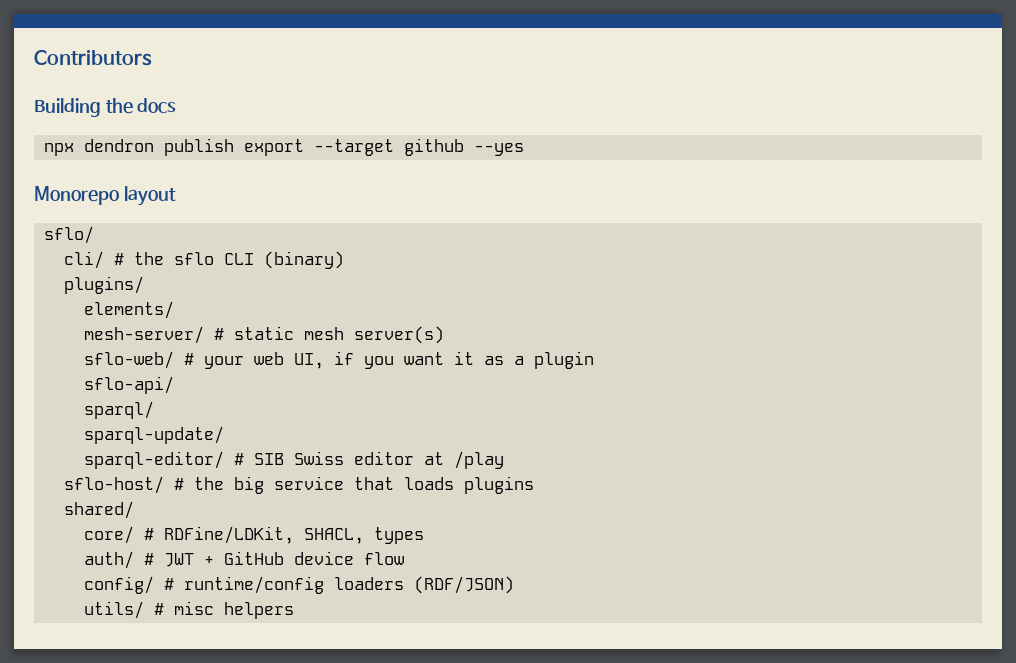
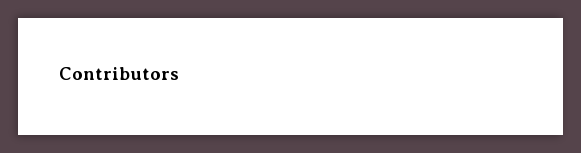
[34,98,177,117] [43,138,524,156] [34,186,176,206] [43,226,94,244] [63,251,344,269] [63,276,144,294] [83,301,174,319] [83,326,444,344] [83,351,594,369] [83,376,174,394] [83,401,154,419] [83,426,224,444] [83,451,504,469] [63,476,534,494] [63,501,134,519] [83,526,424,544] [83,551,404,569] [83,576,514,594] [83,601,294,619] // Building the docs // npx dendron publish export --target github --yes // Monorepo layout // sflo/ // cli/ # the sflo CLI (binary) // plugins/ // elements/ // mesh-server/ # static mesh server(s) // sflo-web/ # your web UI, if you want it as a plugin // sflo-api/ // sparql/ // sparql-update/ // sparql-editor/ # SIB Swiss editor at /play // sflo-host/ # the big service that loads plugins // shared/ // core/ # RDFine/LDKit, SHACL, types // auth/ # JWT + GitHub device flow // config/ # runtime/config loaders (RDF/JSON) // utils/ # misc helpers -> (179, 73) none

